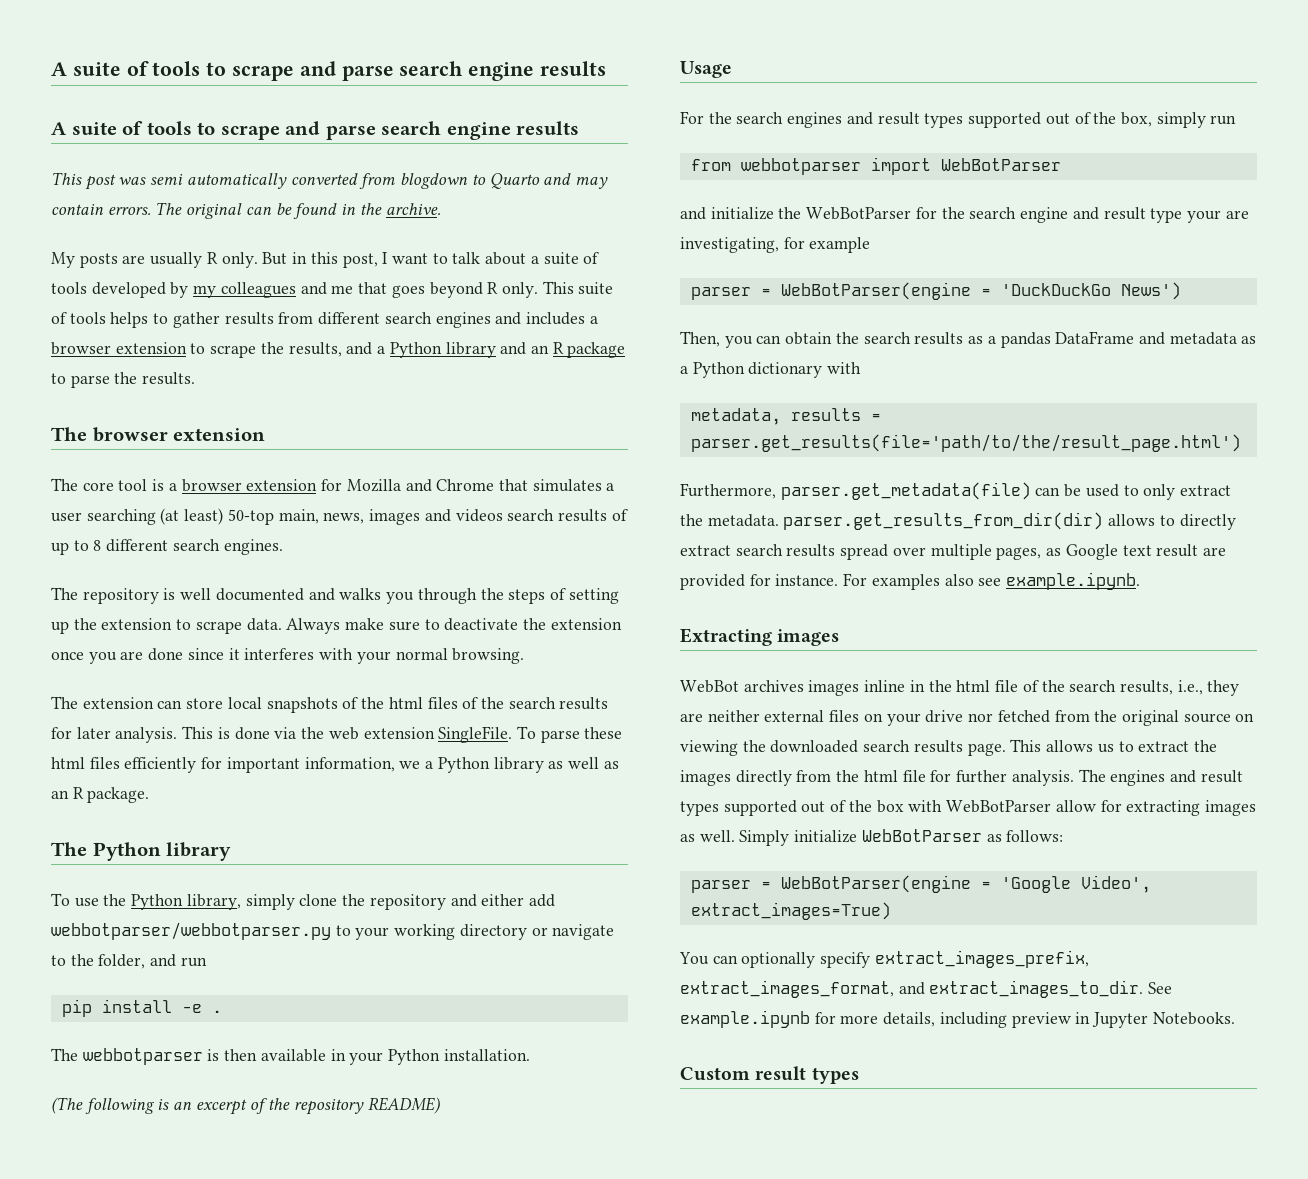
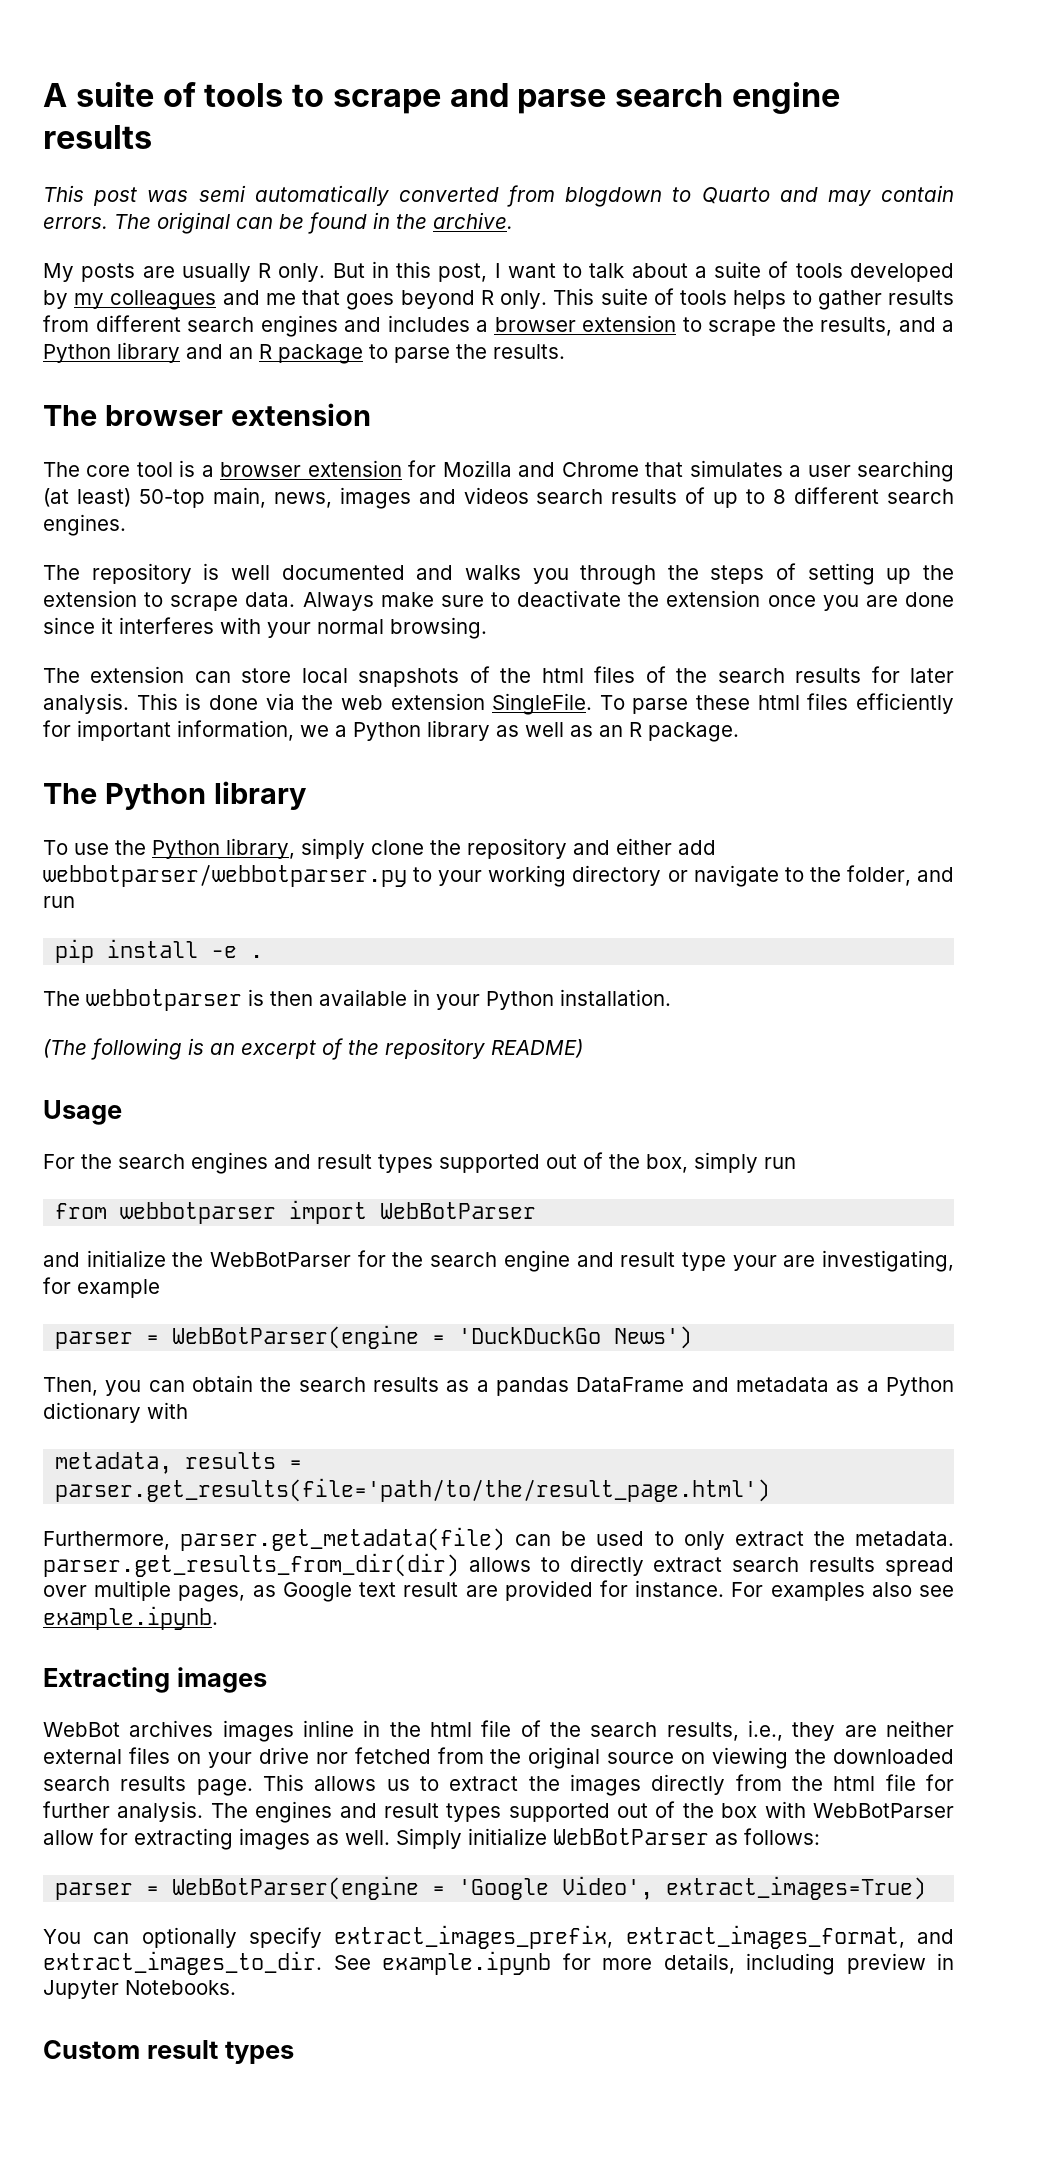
[51,121,580,140] // A suite of tools to scrape and parse search engine results -> (152, 137) none

